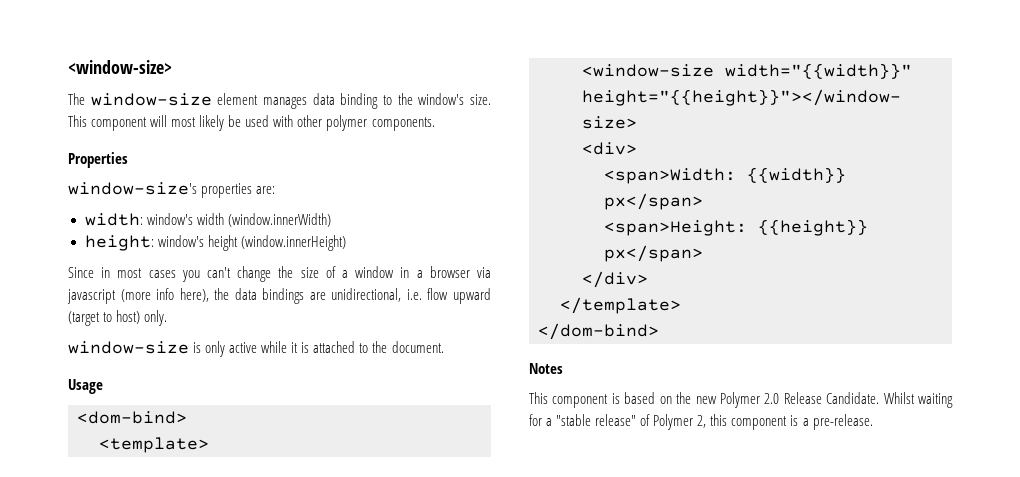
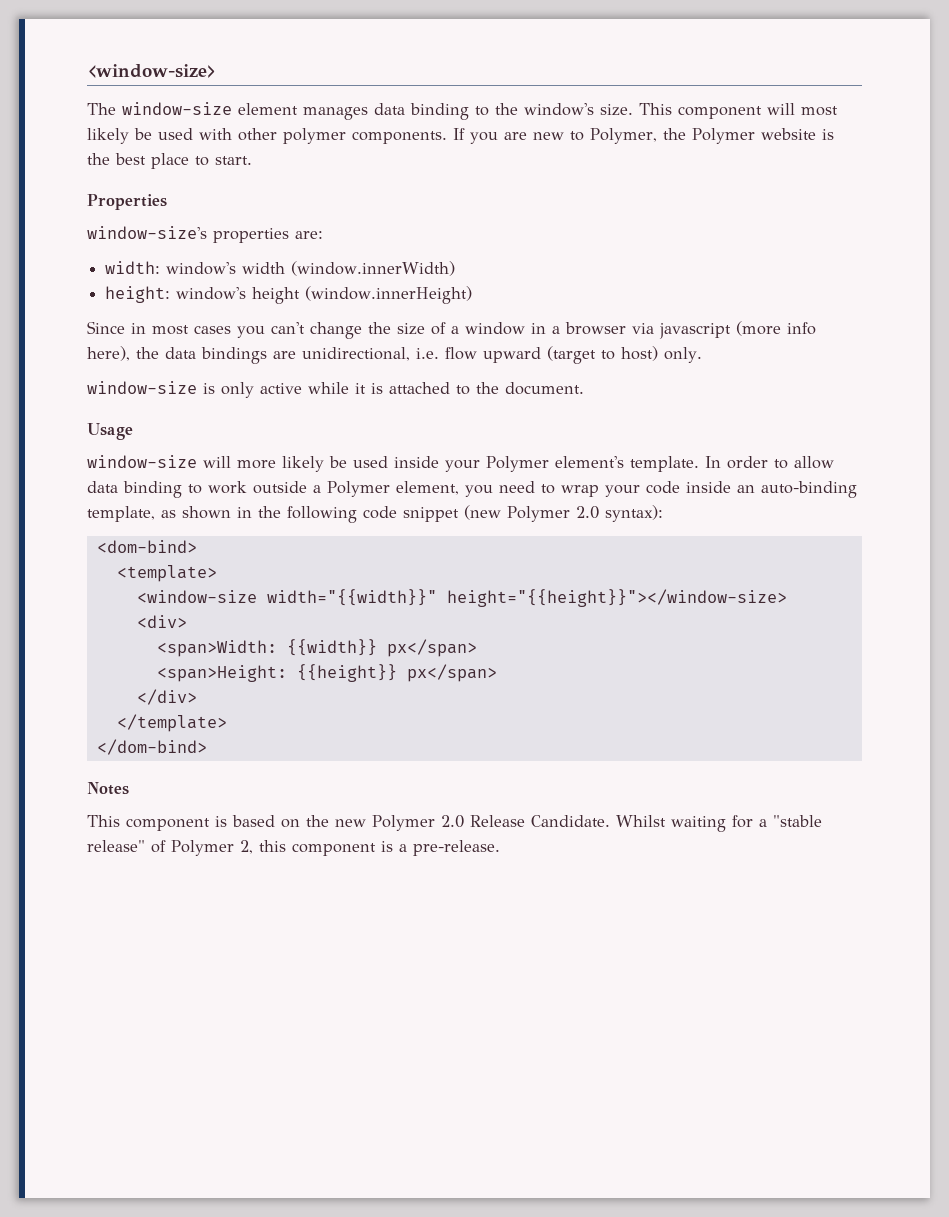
(435, 124) none -> [453,128,834,144] [87,153,252,169] If you are new to Polymer, the Polymer website is the best place to start.
(103, 386) none -> [87,455,834,472] [87,481,857,498] [87,505,663,523] // window-size will more likely be used inside your Polymer element's template. In order to allow data binding to work outside a Polymer element, you need to wrap your code inside an auto-binding template, as shown in the following code snippet (new Polymer 2.0 syntax):

